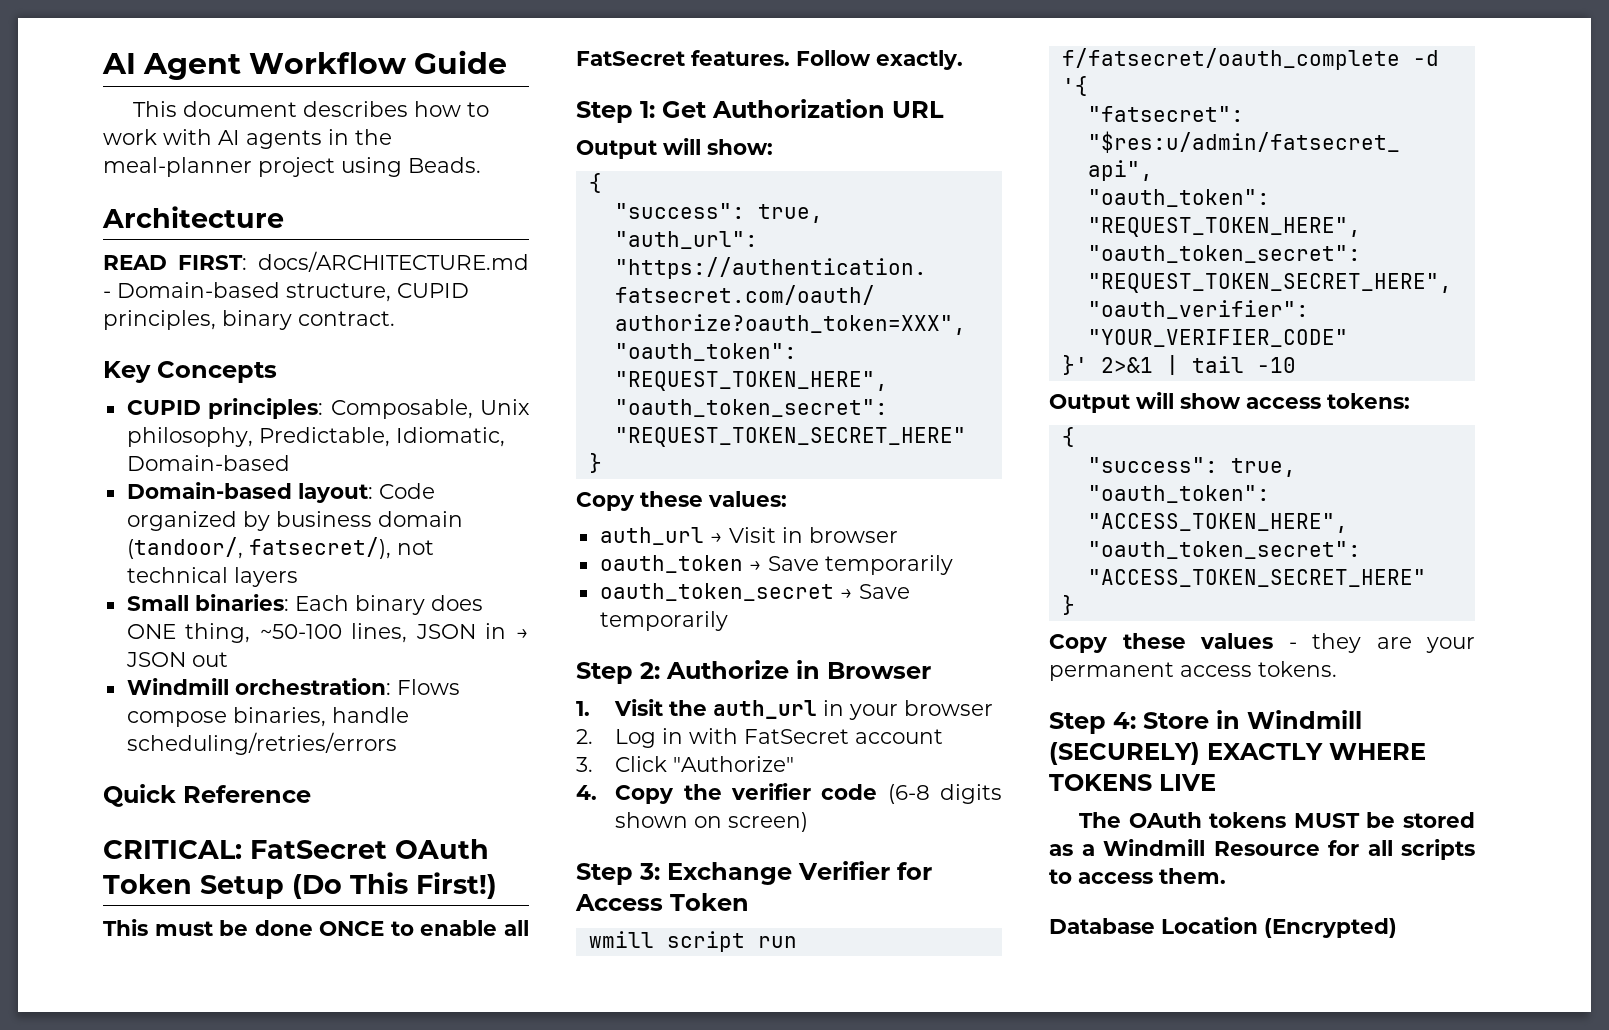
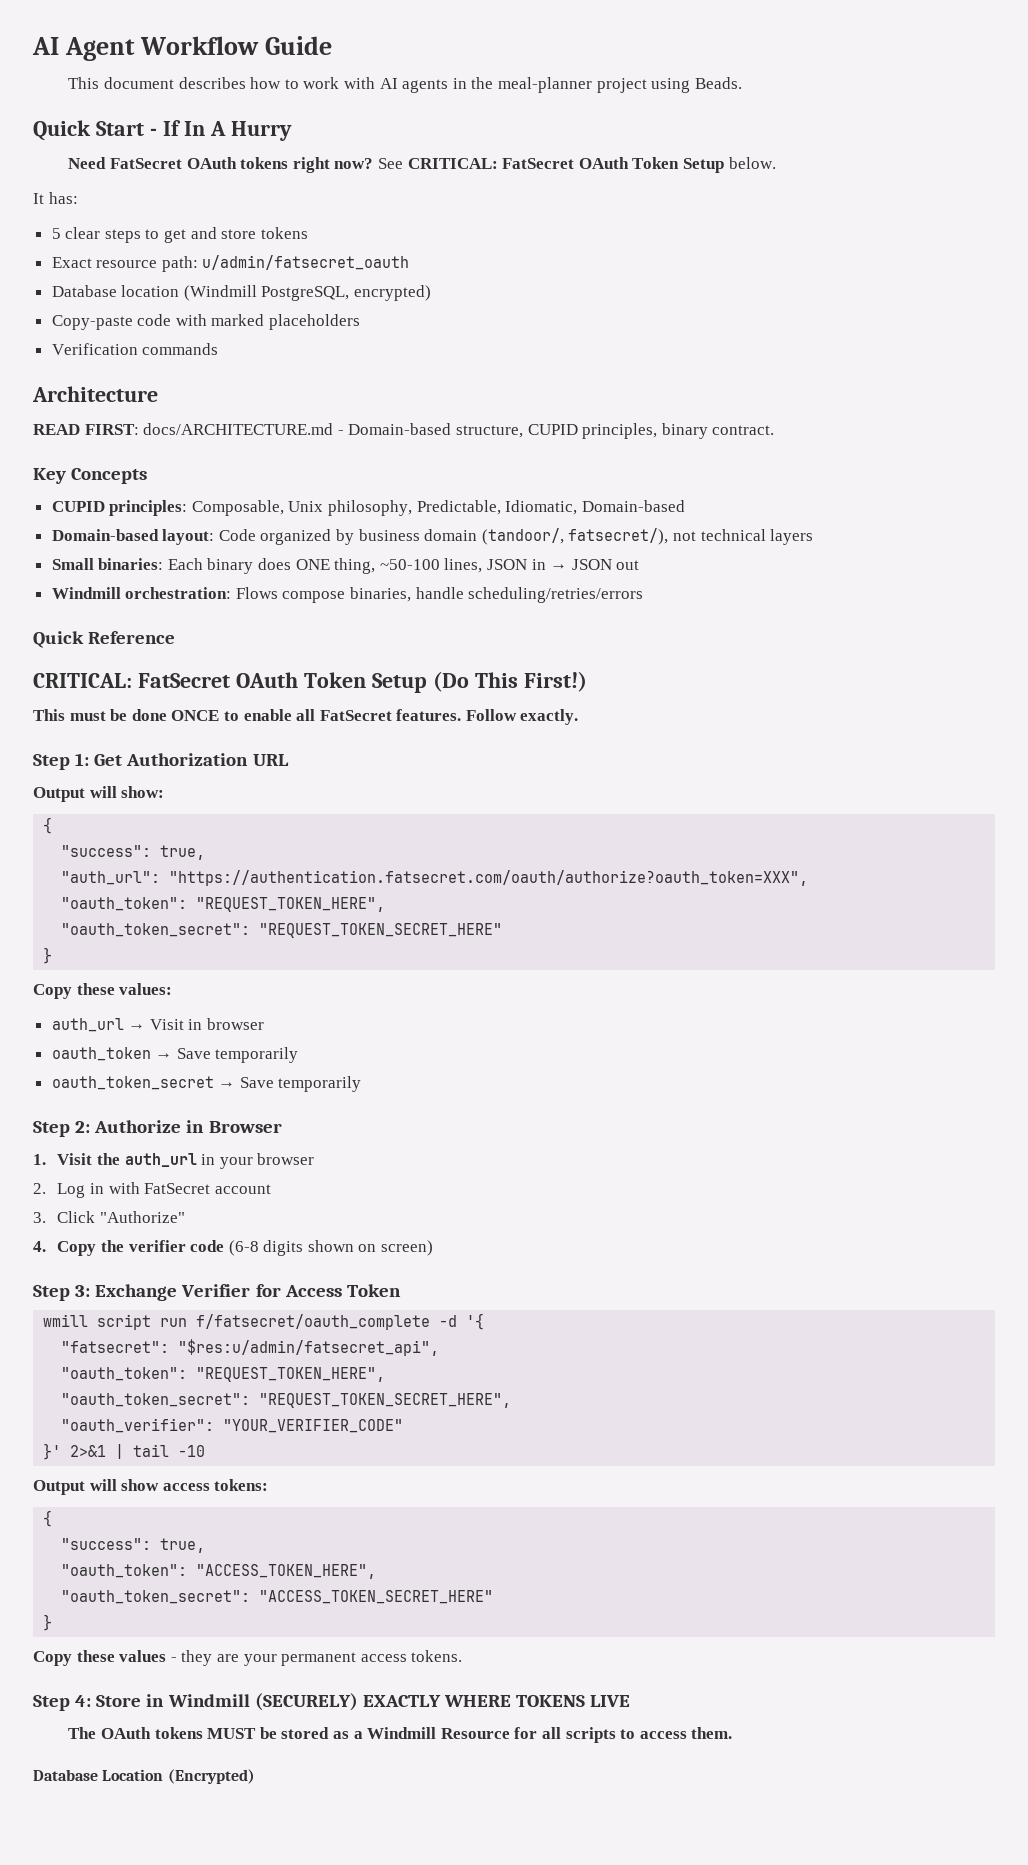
(481, 165) none -> [33,120,292,141] [68,157,776,173] [33,192,78,204] [51,227,308,243] [51,255,410,272] [51,285,432,301] [51,314,361,330] [51,343,219,355] // Quick Start - If In A Hurry // Need FatSecret OAuth tokens right now? See CRITICAL: FatSecret OAuth Token Setup below. // It has: // 5 clear steps to get and store tokens // Exact resource path: u/admin/fatsecret_oauth // Database location (Windmill PostgreSQL, encrypted) // Copy-paste code with marked placeholders // Verification commands

